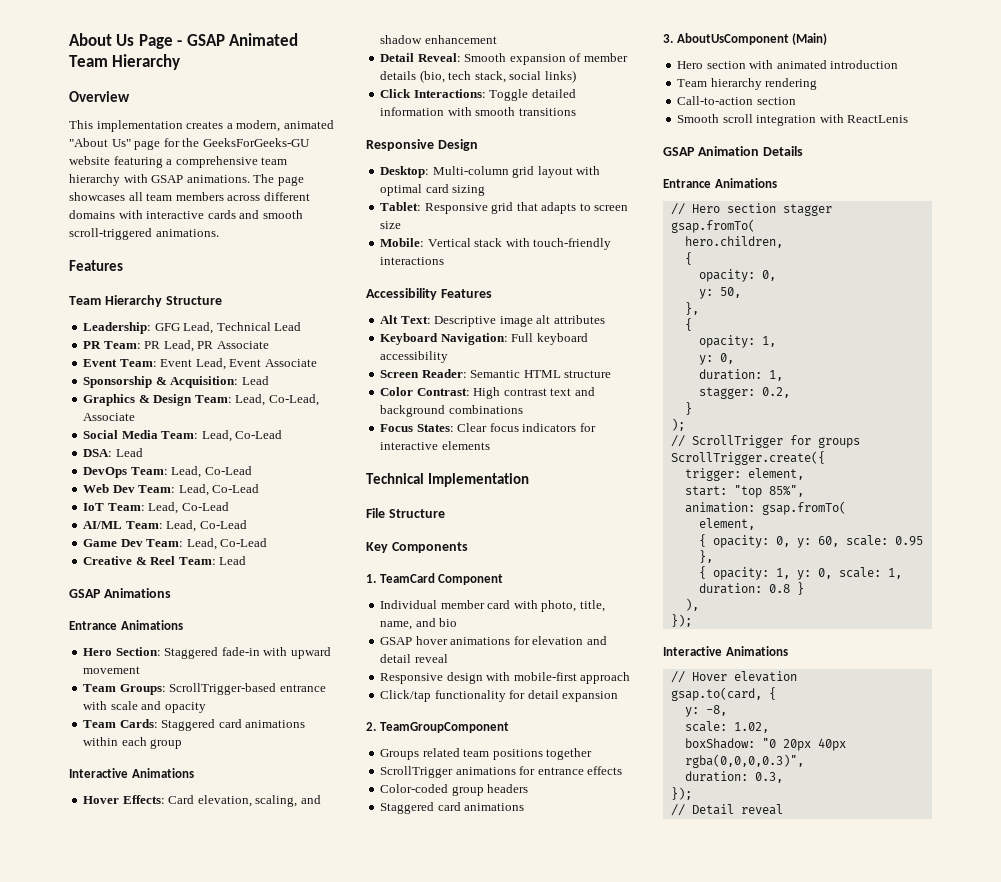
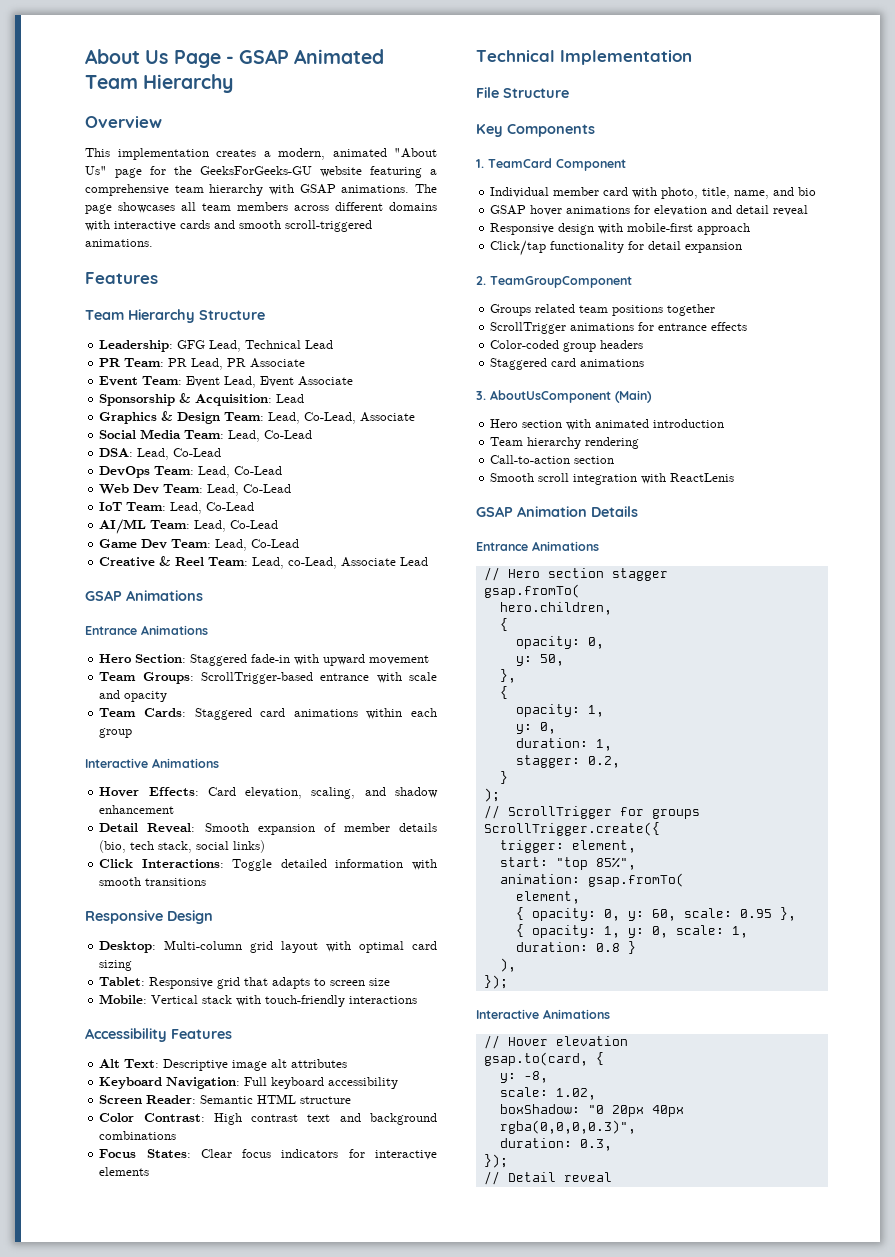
[115,448,143,457] Lead -> [137,448,222,460] Lead, Co-Lead
(216, 561) none -> [252,557,397,569] Lead, co-Lead, Associate

